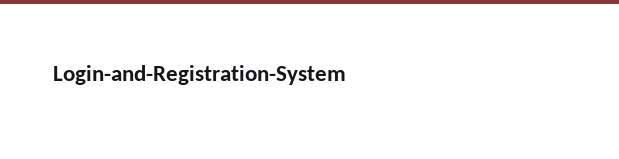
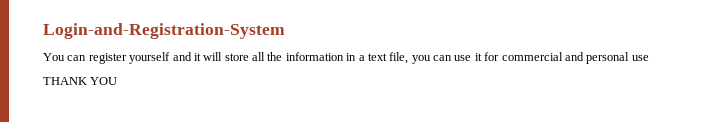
(346, 75) none -> [43,52,649,64] [43,77,118,85] // You can register yourself and it will store all the information in a text file, you can use it for commercial and personal use // THANK YOU

